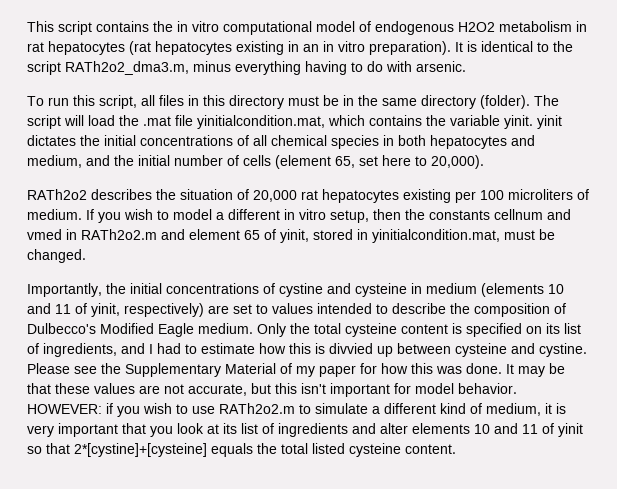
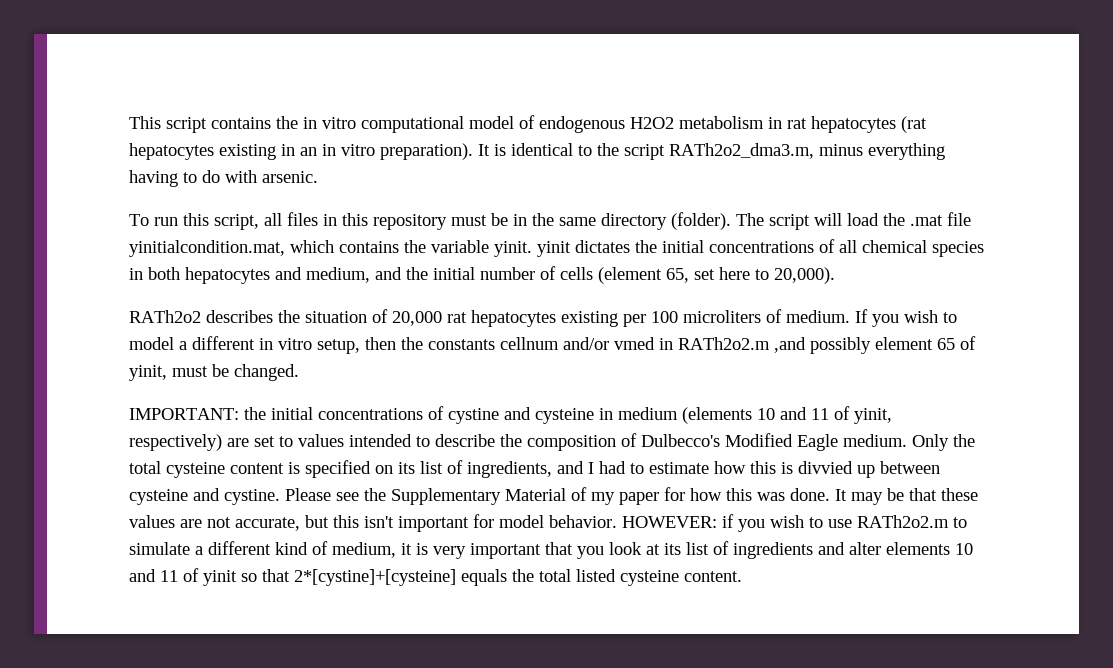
[229,95,284,109] directory -> [373,214,447,230] repository
[547,209,571,220] and -> [563,337,609,350] and/or
[161,229,185,240] and -> [774,337,871,354] ,and possibly
[313,229,500,243] stored in yinitialcondition.mat, -> (167, 373) none
[27,283,102,297] Importantly, -> [129,408,239,420] IMPORTANT:

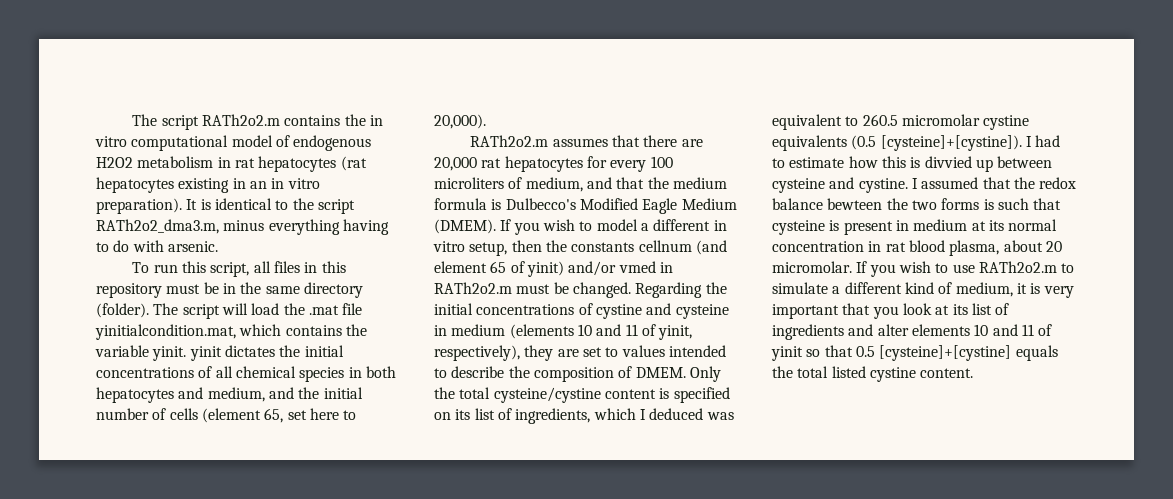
[129,116,207,133] This script -> [132,114,280,130] The script RATh2o2.m
[129,309,388,323] RATh2o2 describes the situation of -> [470,135,703,147] RATh2o2.m assumes that there are
[561,311,646,327] existing per -> [586,156,647,172] for every
[786,310,850,323] medium. -> [525,177,727,192] [434,198,737,214] [434,219,496,234] medium, and that the medium formula is Dulbecco's Modified Eagle Medium (DMEM).
[563,336,976,354] [129,365,167,381] and/or vmed in RATh2o2.m ,and possibly element 65 of yinit, -> [695,240,727,255] [434,261,673,277] [434,282,512,294] (and element 65 of yinit) and/or vmed in RATh2o2.m
[129,408,239,420] // IMPORTANT: -> [635,282,703,298] Regarding
[129,434,222,451] respectively) -> [434,345,554,361] respectively), they
[641,433,907,451] Dulbecco's Modified Eagle medium. -> [635,367,686,378] DMEM.
[166,462,225,478] cysteine -> [493,387,601,403] cysteine/cystine
[557,461,584,474] and -> [593,408,734,420] [772,114,1030,130] [772,135,1022,151] which I deduced was equivalent to 260.5 micromolar cystine equivalents (0.5 [cysteine]+[cystine]).
[285,487,978,505] [129,514,734,532] Please see the Supplementary Material of my paper for how this was done. It may be that these values are not accurate, but this isn't important for model behavior. HOWEVER: if -> [911,177,1077,189] [772,198,1062,210] [772,219,1058,235] [772,240,1062,256] [772,261,868,273] I assumed that the redox balance bewteen the two forms is such that cysteine is present in medium at its normal concentration in rat blood plasma, about 20 micromolar. If
[294,569,456,586] 2*[cystine]+[cysteine] -> [855,345,1012,361] 0.5 [cysteine]+[cystine]
[620,570,679,586] cysteine -> [869,367,916,382] cystine

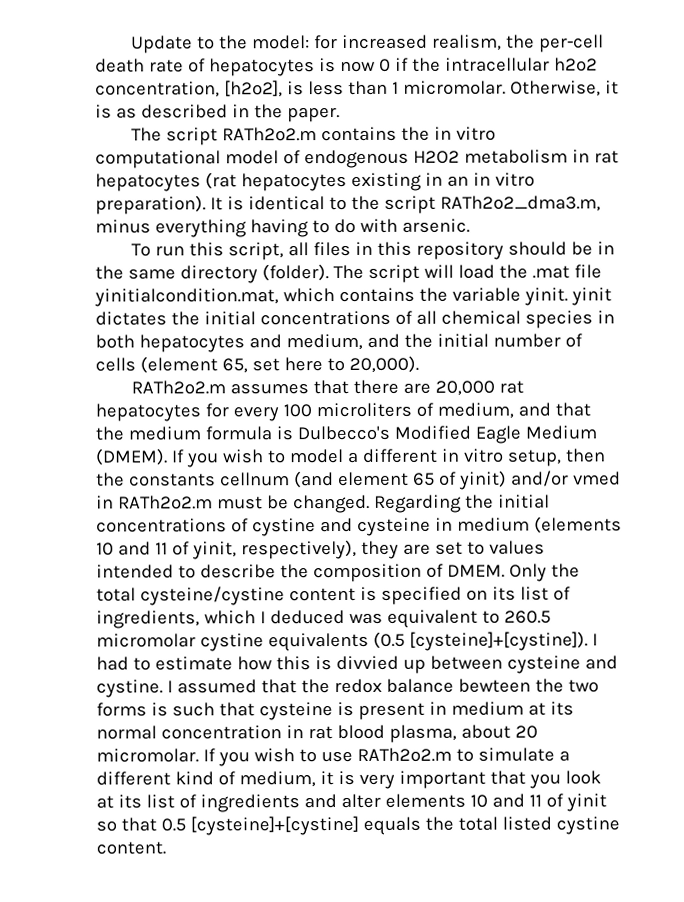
(132, 120) none -> [130,34,604,54] [95,57,598,77] [95,80,619,98] [95,104,340,123] Update to the model: for increased realism, the per-cell death rate of hepatocytes is now 0 if the intracellular h2o2 concentration, [h2o2], is less than 1 micromolar. Otherwise, it is as described in the paper. //
[166,284,201,294] must -> [507,241,567,256] should

